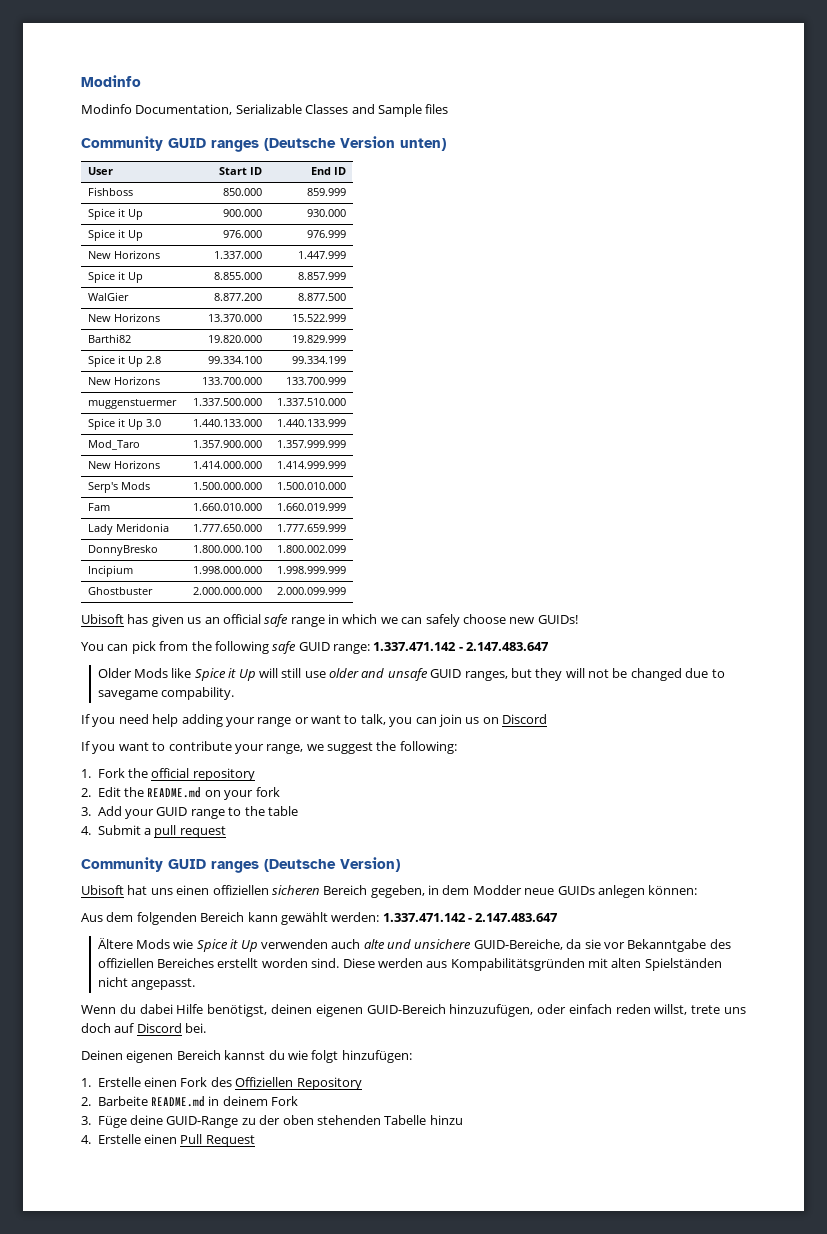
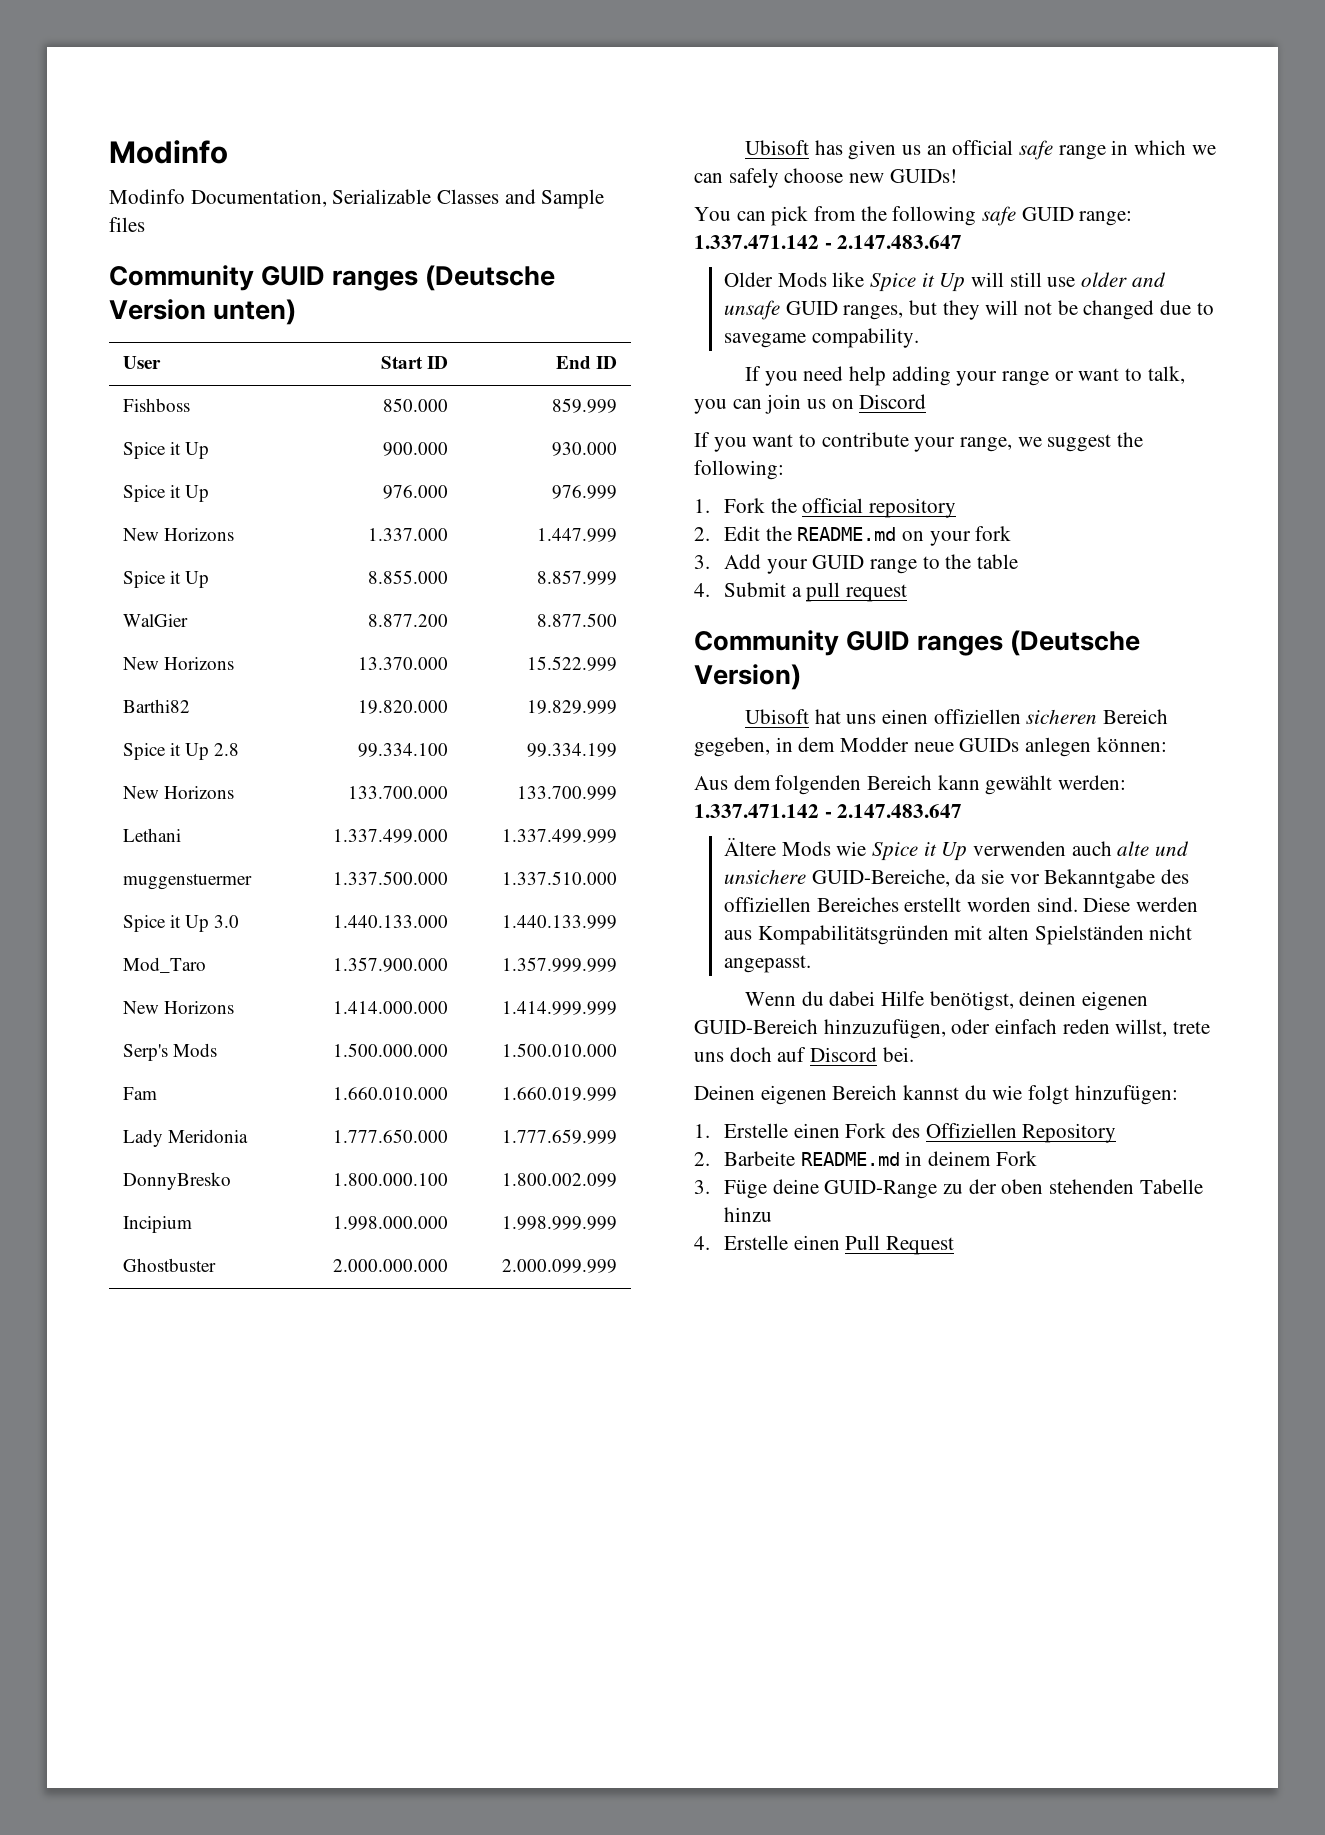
(346, 381) none -> [123,828,182,842] [332,829,448,843] [501,829,617,843] // Lethani | 1.337.499.000 | 1.337.499.999

